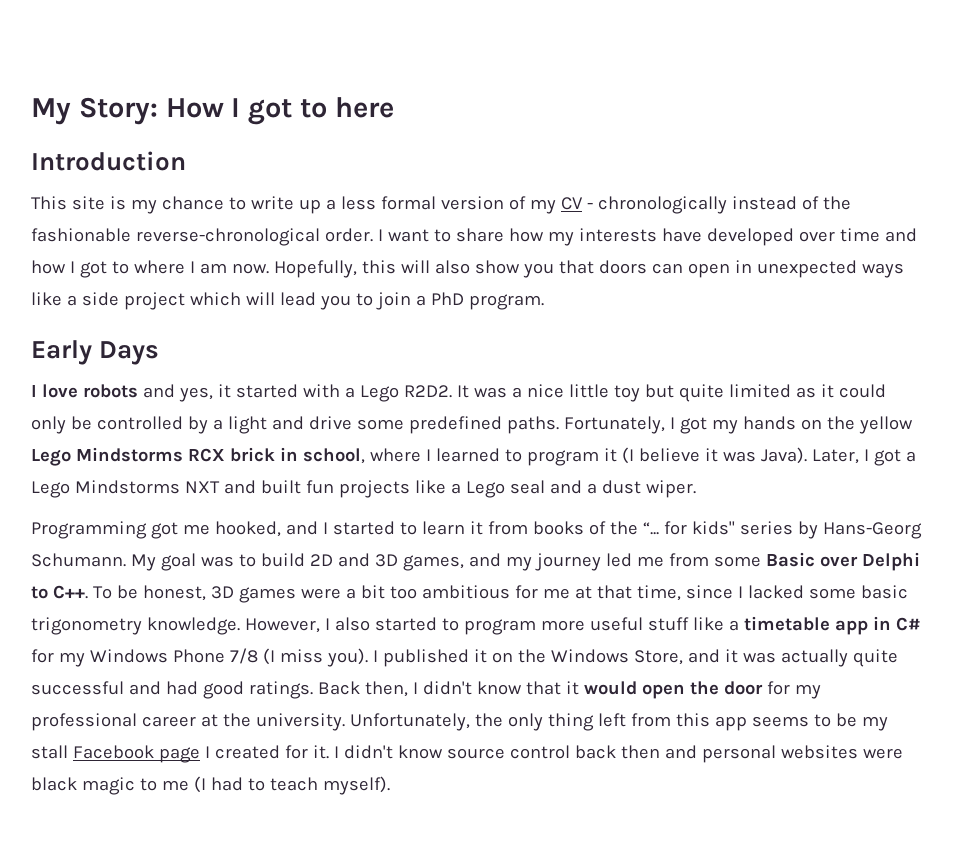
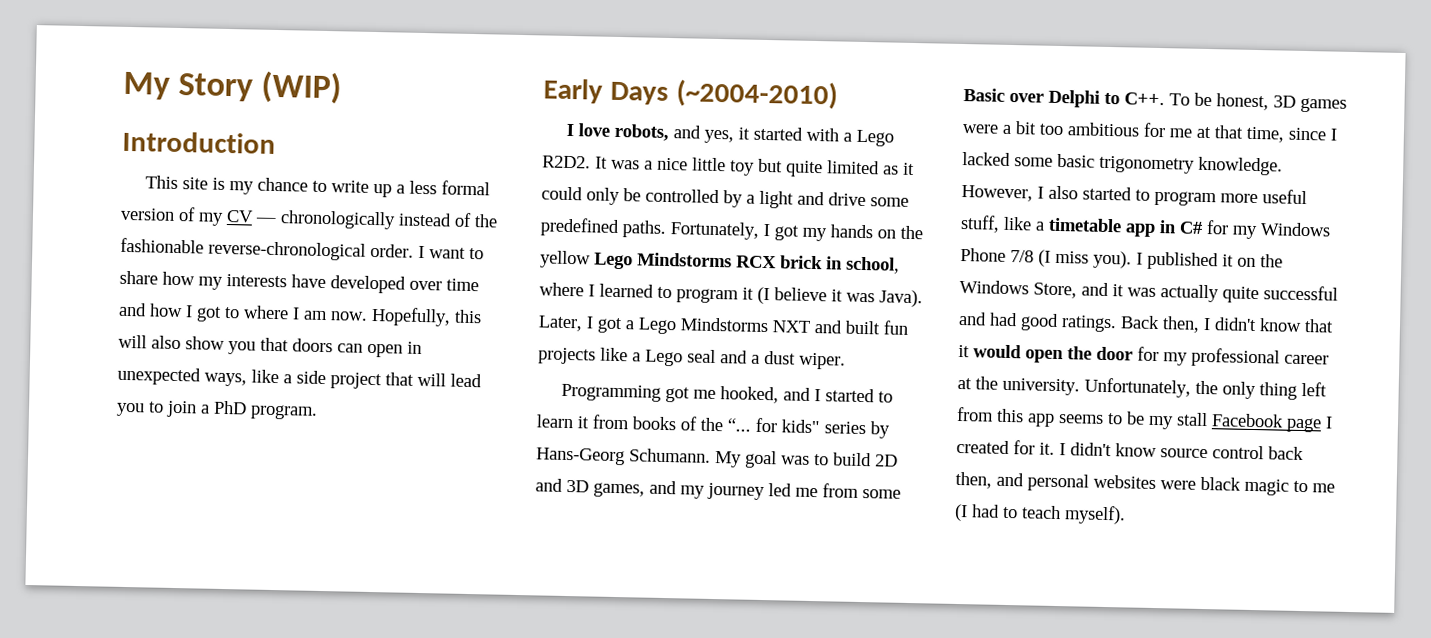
[31,97,394,125] My Story: How I got to here -> [123,70,343,105] My Story (WIP)
[586,203,593,209] - -> [255,217,276,224] —
[861,263,904,278] ways -> [204,372,247,387] ways,
[189,292,241,306] which -> [385,372,414,386] that
(160, 353) none -> [675,79,838,110] (~2004-2010)
[82,384,138,398] robots -> [614,123,670,142] robots,
[647,617,689,631] stuff -> [960,214,1000,233] stuff,
[620,745,660,759] then -> [955,471,992,489] then,

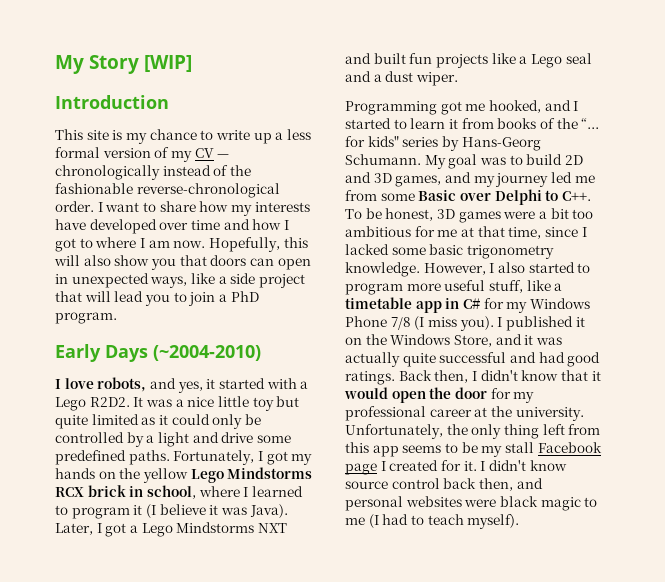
[261,70,343,105] (WIP) -> [144,55,193,72] [WIP]

